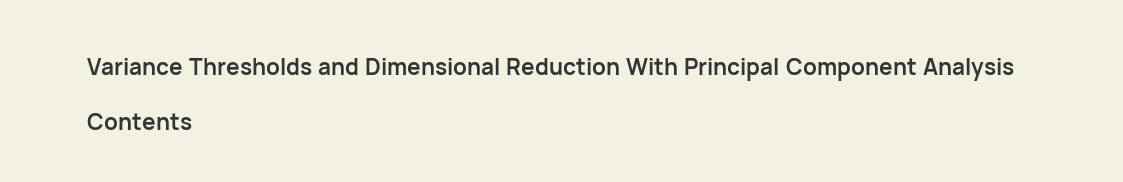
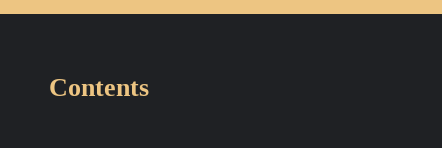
[87,58,1014,81] Variance Thresholds and Dimensional Reduction With Principal Component Analysis // -> (49, 87) none

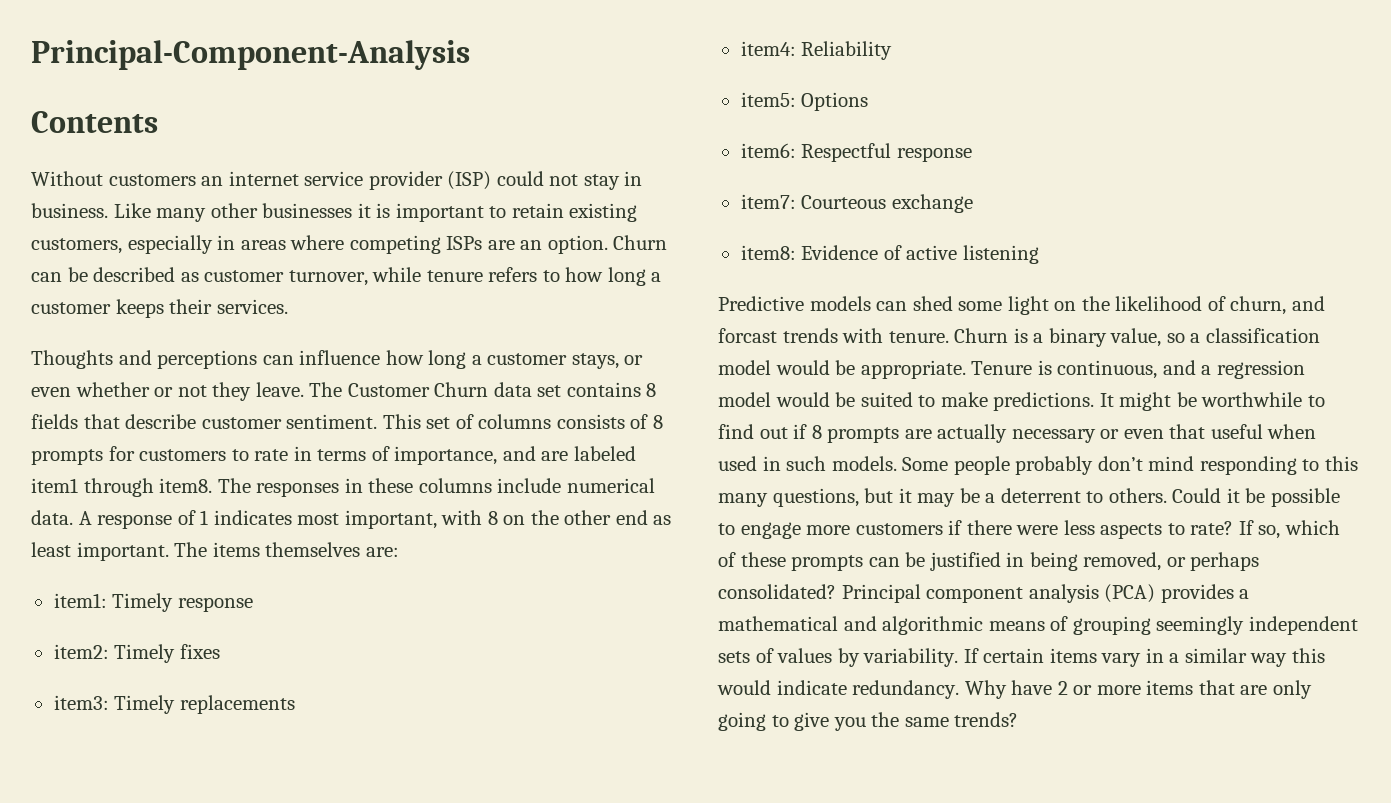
(49, 87) none -> [31,40,470,70] Principal-Component-Analysis //
(149, 87) none -> [31,171,643,190] [31,203,638,222] [31,235,668,254] [31,267,662,286] [31,299,288,318] [31,350,644,369] [31,382,657,401] [31,414,663,429] [31,446,636,465] [31,478,655,497] [31,510,672,529] [31,542,399,561] [53,593,253,612] [53,644,220,663] [53,695,295,714] [740,41,893,60] [740,92,869,111] [740,143,972,162] [740,194,973,213] [740,245,1039,264] [718,296,1325,315] [718,328,1320,347] [718,360,1305,379] [718,392,1325,411] [718,424,1317,443] [718,456,1358,475] [718,488,1340,507] [718,520,1340,539] [718,552,1260,571] [718,584,1250,603] [718,616,1358,635] [718,648,1325,667] [717,680,1312,699] [718,712,1019,731] // Without customers an internet service provider (ISP) could not stay in business. Like many other businesses it is important to retain existing customers, especially in areas where competing ISPs are an option. Churn can be described as customer turnover, while tenure refers to how long a customer keeps their services. // Thoughts and perceptions can influence how long a customer stays, or even whether or not they leave. The Customer Churn data set contains 8 fields that describe customer sentiment. This set of columns consists of 8 prompts for customers to rate in terms of importance, and are labeled item1 through item8. The responses in these columns include numerical data. A response of 1 indicates most important, with 8 on the other end as least important. The items themselves are: // item1: Timely response // item2: Timely fixes // item3: Timely replacements // item4: Reliability // item5: Options // item6: Respectful response // item7: Courteous exchange // item8: Evidence of active listening // Predictive models can shed some light on the likelihood of churn, and forcast trends with tenure. Churn is a binary value, so a classification model would be appropriate. Tenure is continuous, and a regression model would be suited to make predictions. It might be worthwhile to find out if 8 prompts are actually necessary or even that useful when used in such models. Some people probably don’t mind responding to this many questions, but it may be a deterrent to others. Could it be possible to engage more customers if there were less aspects to rate? If so, which of these prompts can be justified in being removed, or perhaps consolidated? Principal component analysis (PCA) provides a mathematical and algorithmic means of grouping seemingly independent sets of values by variability. If certain items vary in a similar way this would indicate redundancy. Why have 2 or more items that are only going to give you the same trends?

